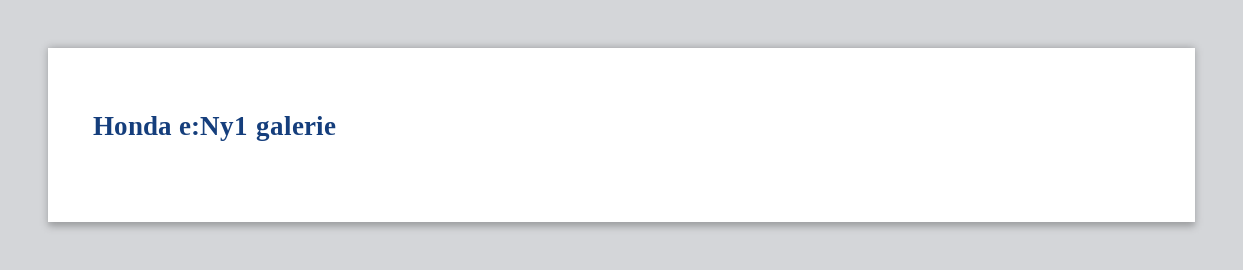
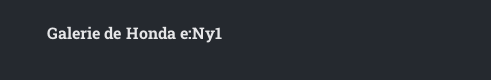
(93, 125) none -> [47,26,122,40] Galerie de
[255,116,336,141] galerie -> (222, 35) none

